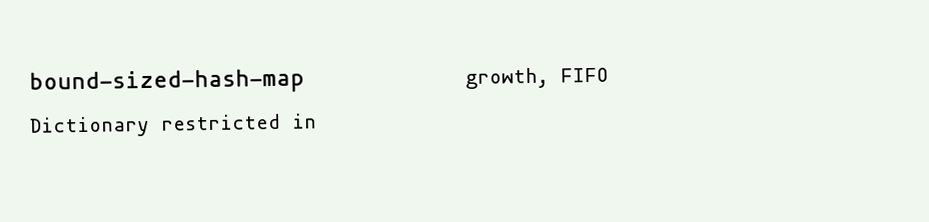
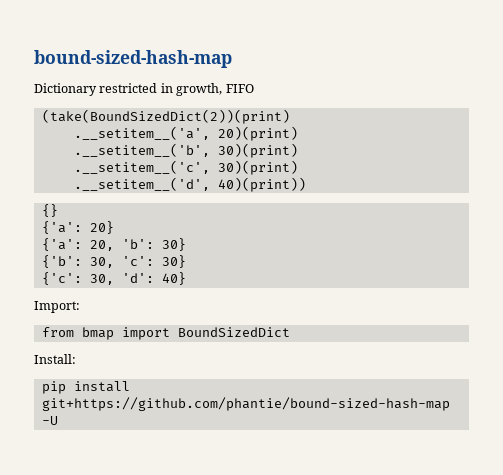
(609, 75) none -> [41,109,290,124] [73,126,298,141] [73,143,298,158] [73,160,298,175] [73,177,306,192] [41,204,58,217] [41,221,114,234] [41,238,186,251] [41,255,186,268] [41,272,186,285] [34,301,80,313] [41,327,290,340] [34,354,76,364] [41,381,130,394] [41,397,450,411] [41,416,58,425] // (take(BoundSizedDict(2))(print) // .__setitem__('a', 20)(print) // .__setitem__('b', 30)(print) // .__setitem__('c', 30)(print) // .__setitem__('d', 40)(print)) // {} // {'a': 20} // {'a': 20, 'b': 30} // {'b': 30, 'c': 30} // {'c': 30, 'd': 40} // Import: // from bmap import BoundSizedDict // Install: // pip install git+https://github.com/phantie/bound-sized-hash-map -U

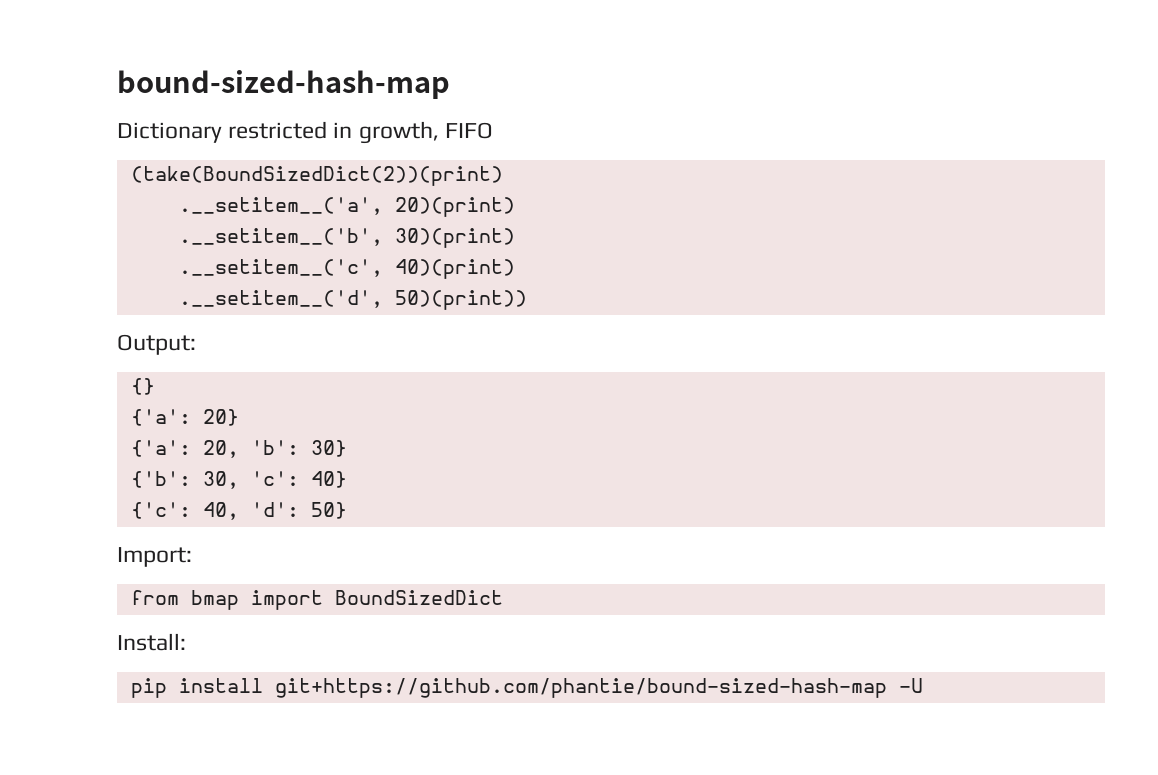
[217,160,298,175] 30)(print) -> [394,259,515,279] 40)(print)
[217,177,306,192] 40)(print)) -> [394,290,527,310] [117,334,196,355] 50)(print)) // Output:
[161,255,186,268] 30} -> [310,471,347,488] 40}
[89,272,186,285] 30, 'd': 40} -> [202,502,347,520] 40, 'd': 50}

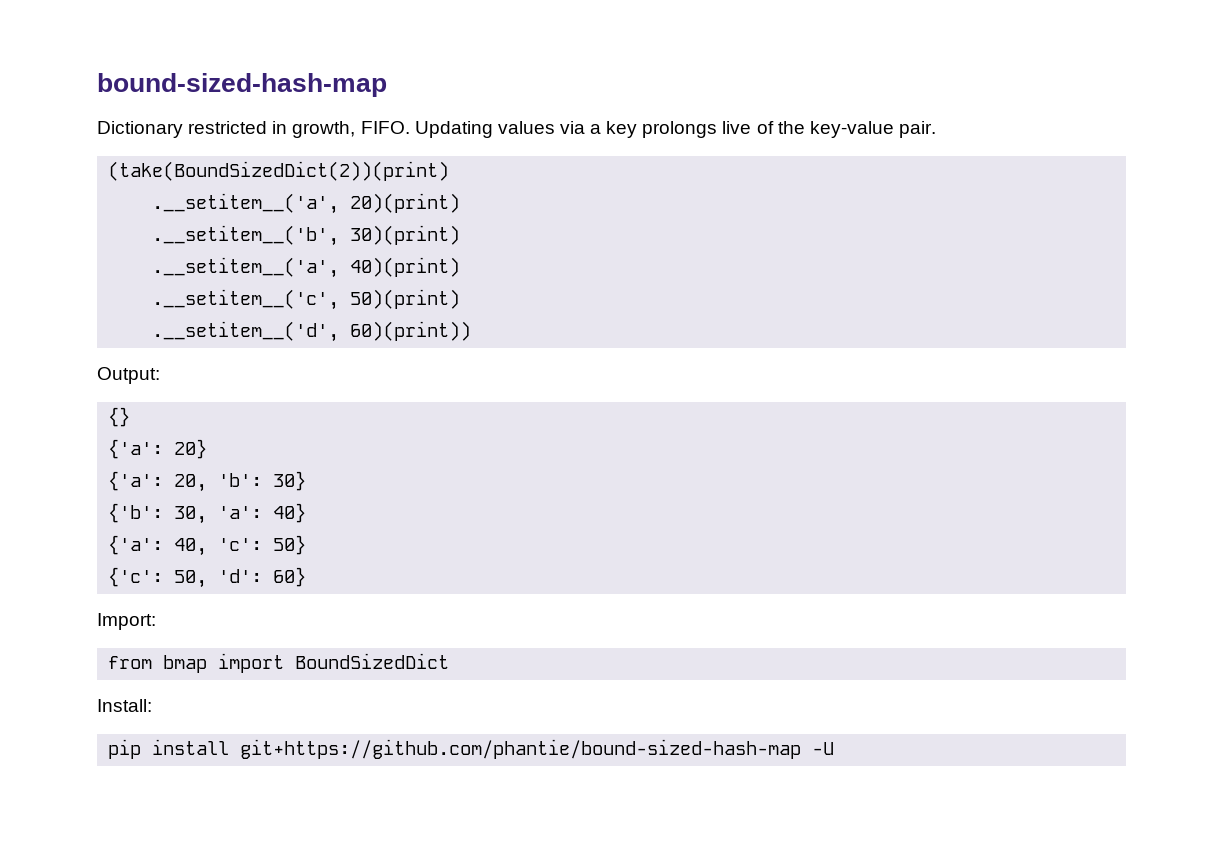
[444,122,493,139] FIFO -> [360,121,936,138] FIFO. Updating values via a key prolongs live of the key-value pair.
[178,259,383,277] .__setitem__('c', -> [152,257,340,278] .__setitem__('a',
(515, 269) none -> [152,289,461,310] // .__setitem__('c', 50)(print)
[394,290,527,310] 50)(print)) -> [350,321,472,341] 60)(print))
[250,471,299,486] 'c': -> [218,506,263,519] 'a':
[130,502,347,520] {'c': 40, 'd': 50} -> [108,535,307,556] [108,567,307,588] {'a': 40, 'c': 50} // {'c': 50, 'd': 60}

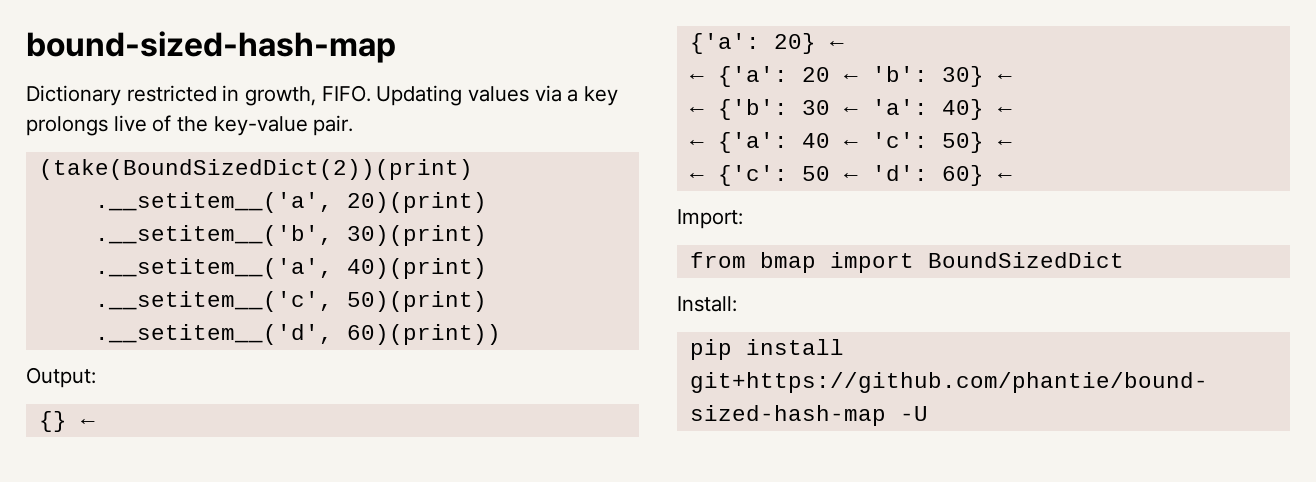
(131, 417) none -> [80,418,95,427] ←
[108,471,307,492] [108,503,307,524] [108,535,307,556] [108,567,208,588] // {'a': 20, 'b': 30} // {'b': 30, 'a': 40} // {'a': 40, 'c': 50} // {'c': 50, -> [829,40,844,49] [689,66,1012,87] [689,99,1012,120] [689,132,1012,153] [689,165,858,186] ← // ← {'a': 20 ← 'b': 30} ← // ← {'b': 30 ← 'a': 40} ← // ← {'a': 40 ← 'c': 50} ← // ← {'c': 50 ←
(307, 577) none -> [997,172,1012,181] ←

